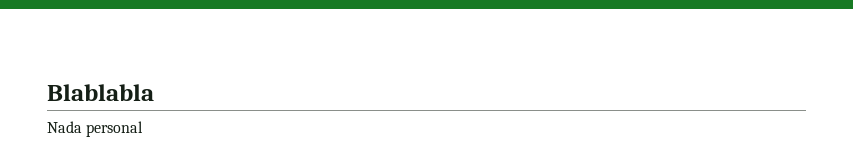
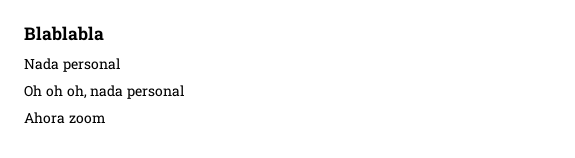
(144, 129) none -> [24,85,185,99] [24,112,106,124] // Oh oh oh, nada personal // Ahora zoom

